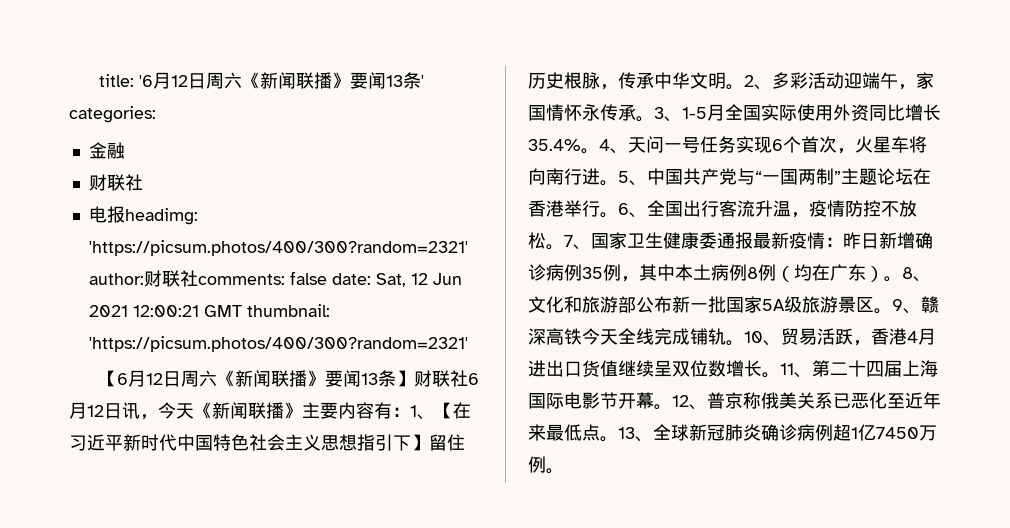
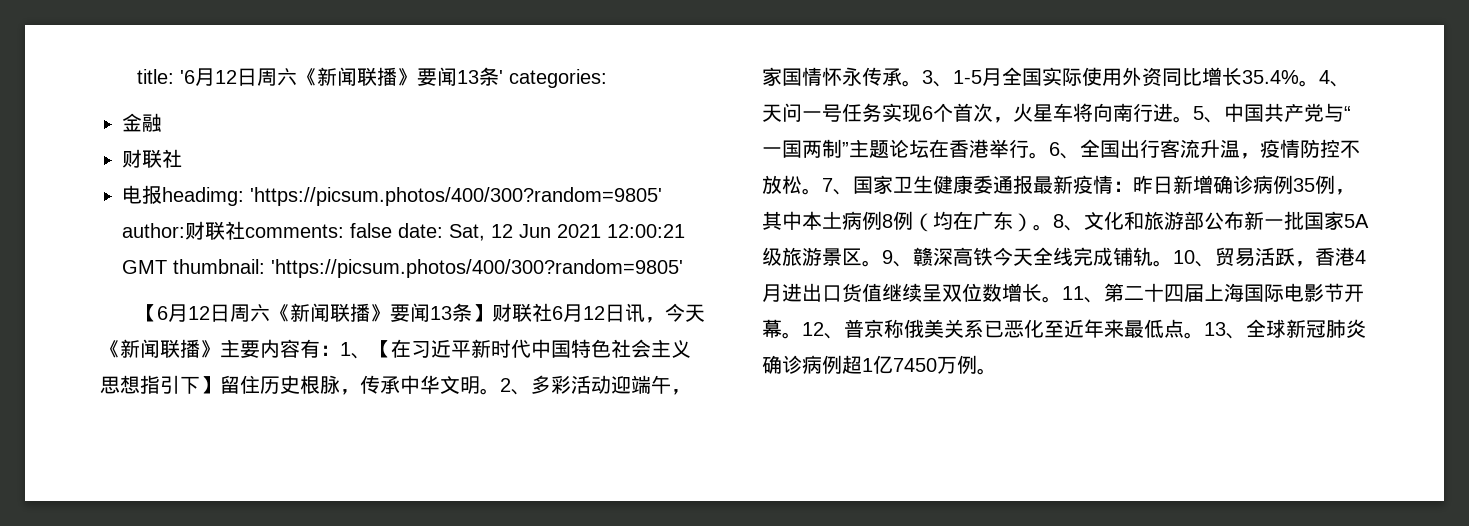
[88,240,468,256] 'https://picsum.photos/400/300?random=2321' -> [250,187,662,206] 'https://picsum.photos/400/300?random=9805'
[88,336,468,352] 'https://picsum.photos/400/300?random=2321' -> [271,259,683,278] 'https://picsum.photos/400/300?random=9805'

